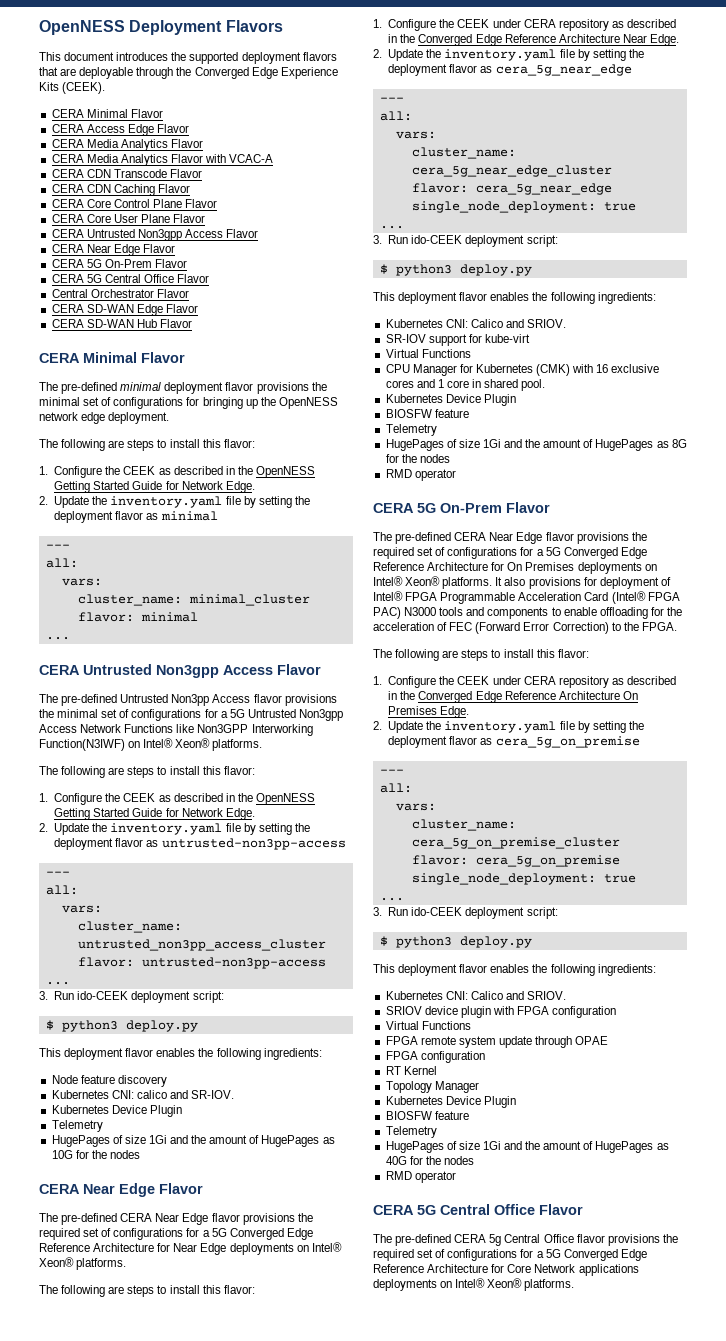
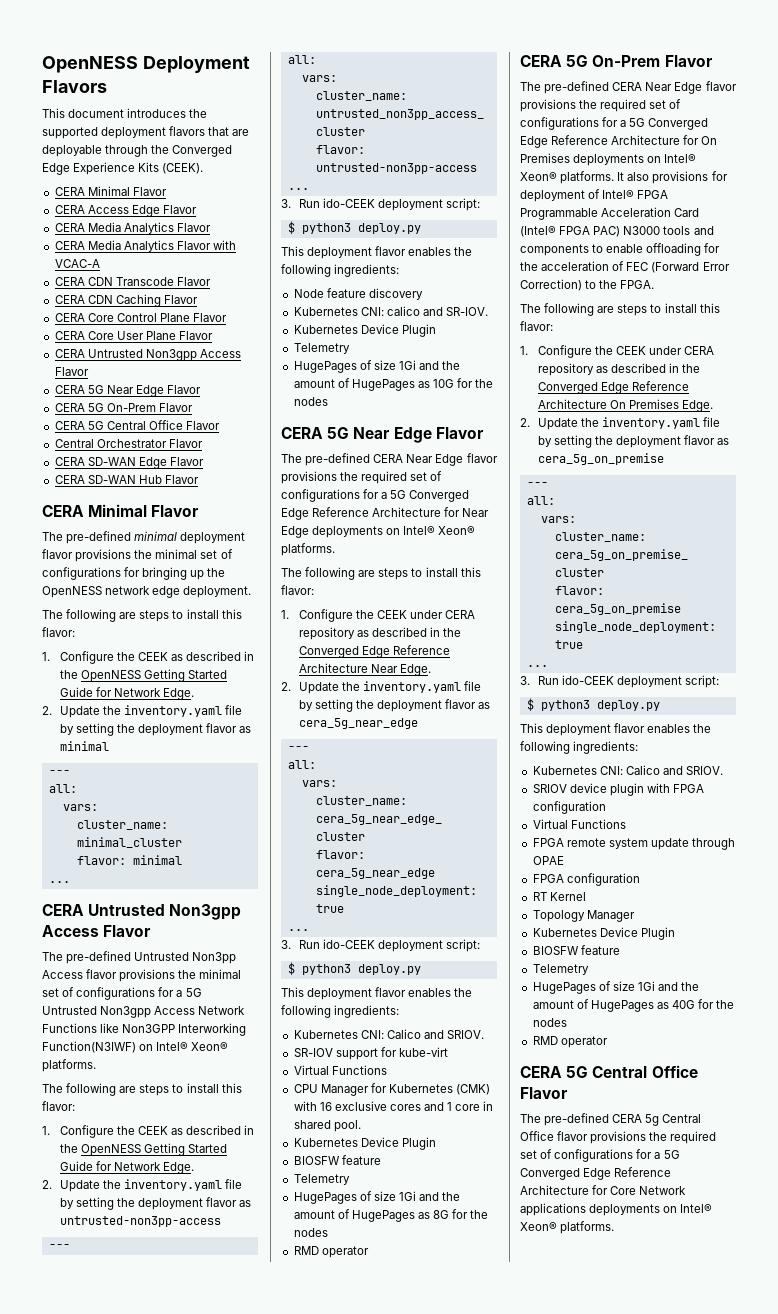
(84, 248) none -> [87,385,104,394] 5G
(80, 1189) none -> [327,427,350,439] 5G

